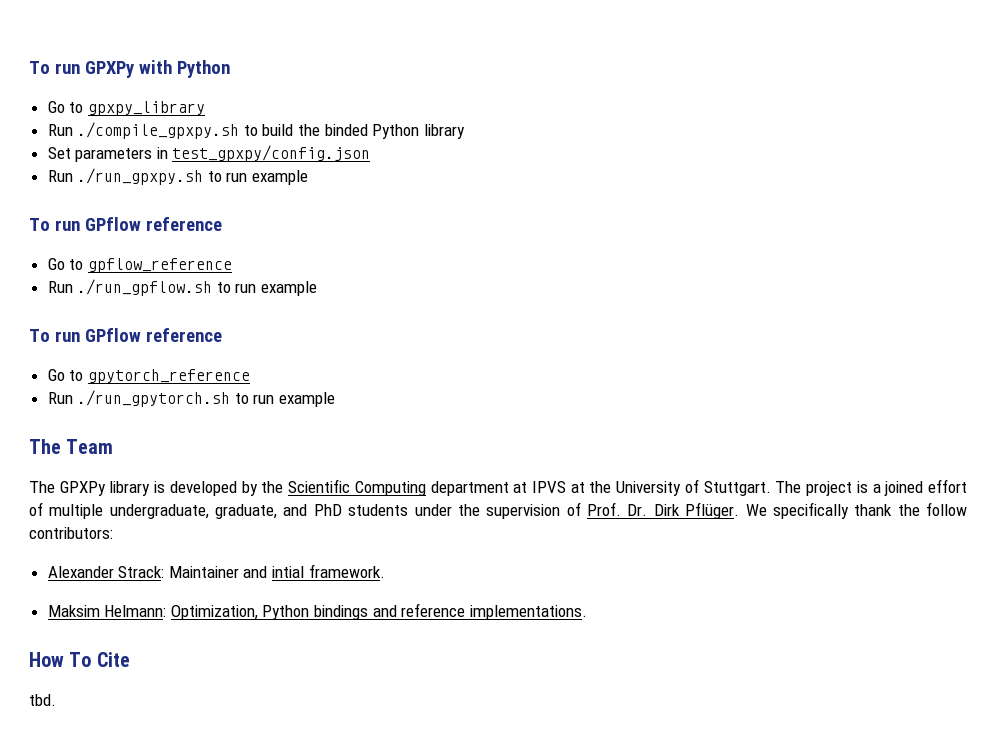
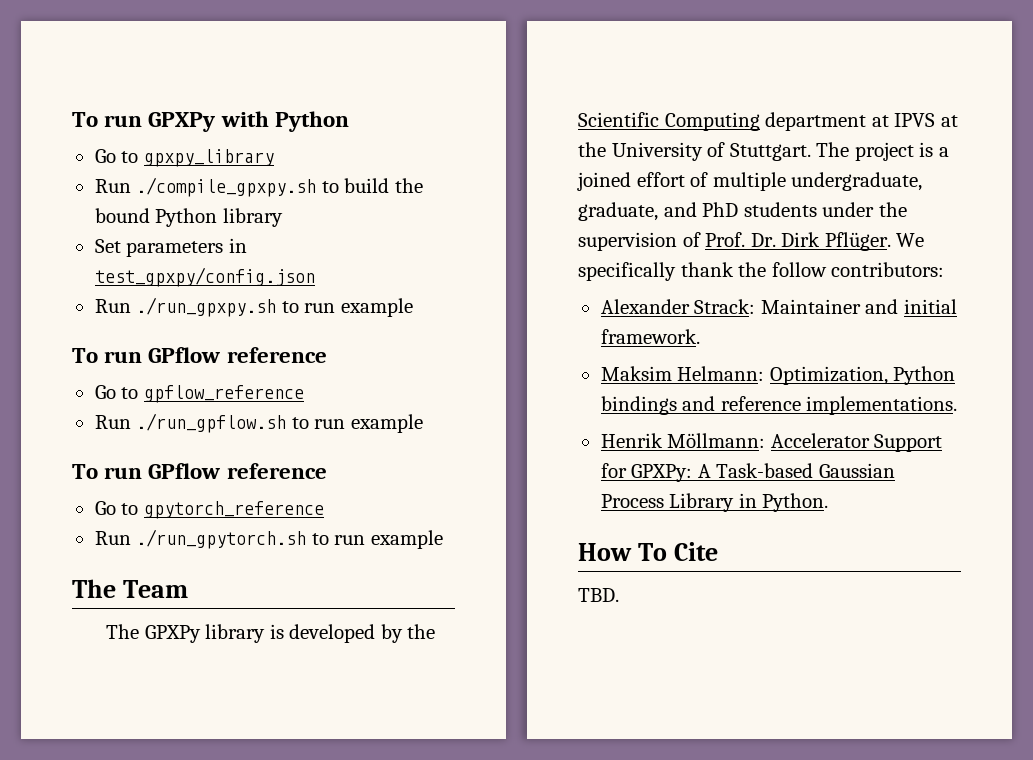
[324,124,368,136] binded -> [94,208,150,223] bound
[272,566,305,578] intial -> [903,299,957,314] initial
(587, 612) none -> [600,433,943,452] [600,463,895,482] [600,493,829,512] // Henrik Möllmann: Accelerator Support for GPXPy: A Task-based Gaussian Process Library in Python.
[29,694,56,706] tbd. -> [578,588,619,602] TBD.

